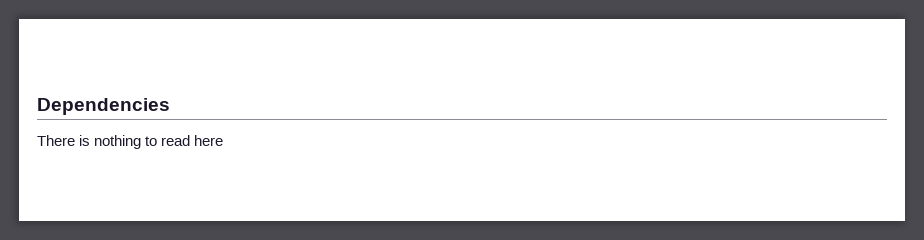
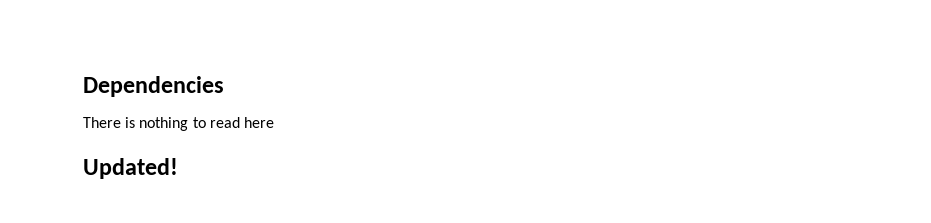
(224, 140) none -> [83,158,178,179] // Updated!

